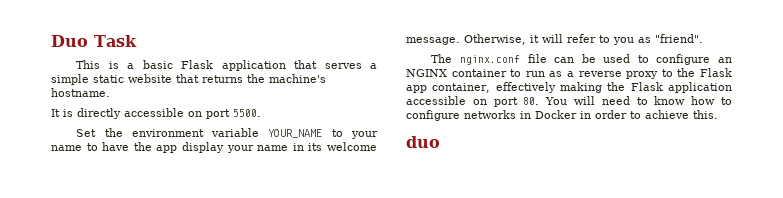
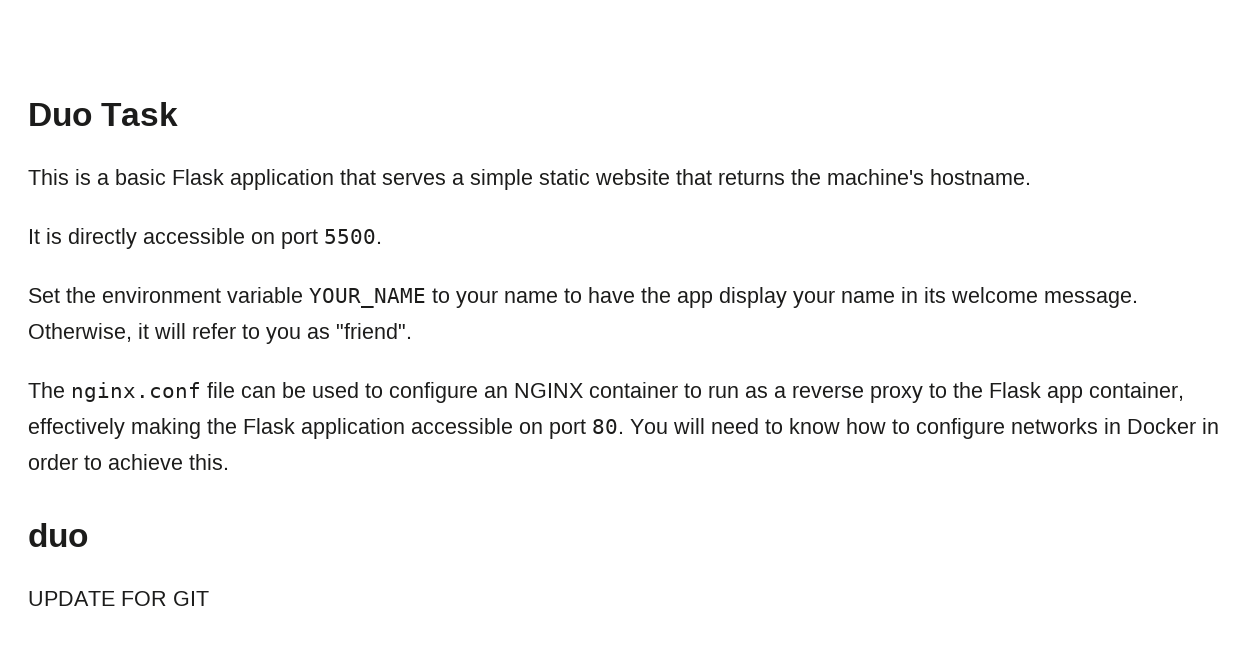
(440, 142) none -> [28,591,209,606] // UPDATE FOR GIT

